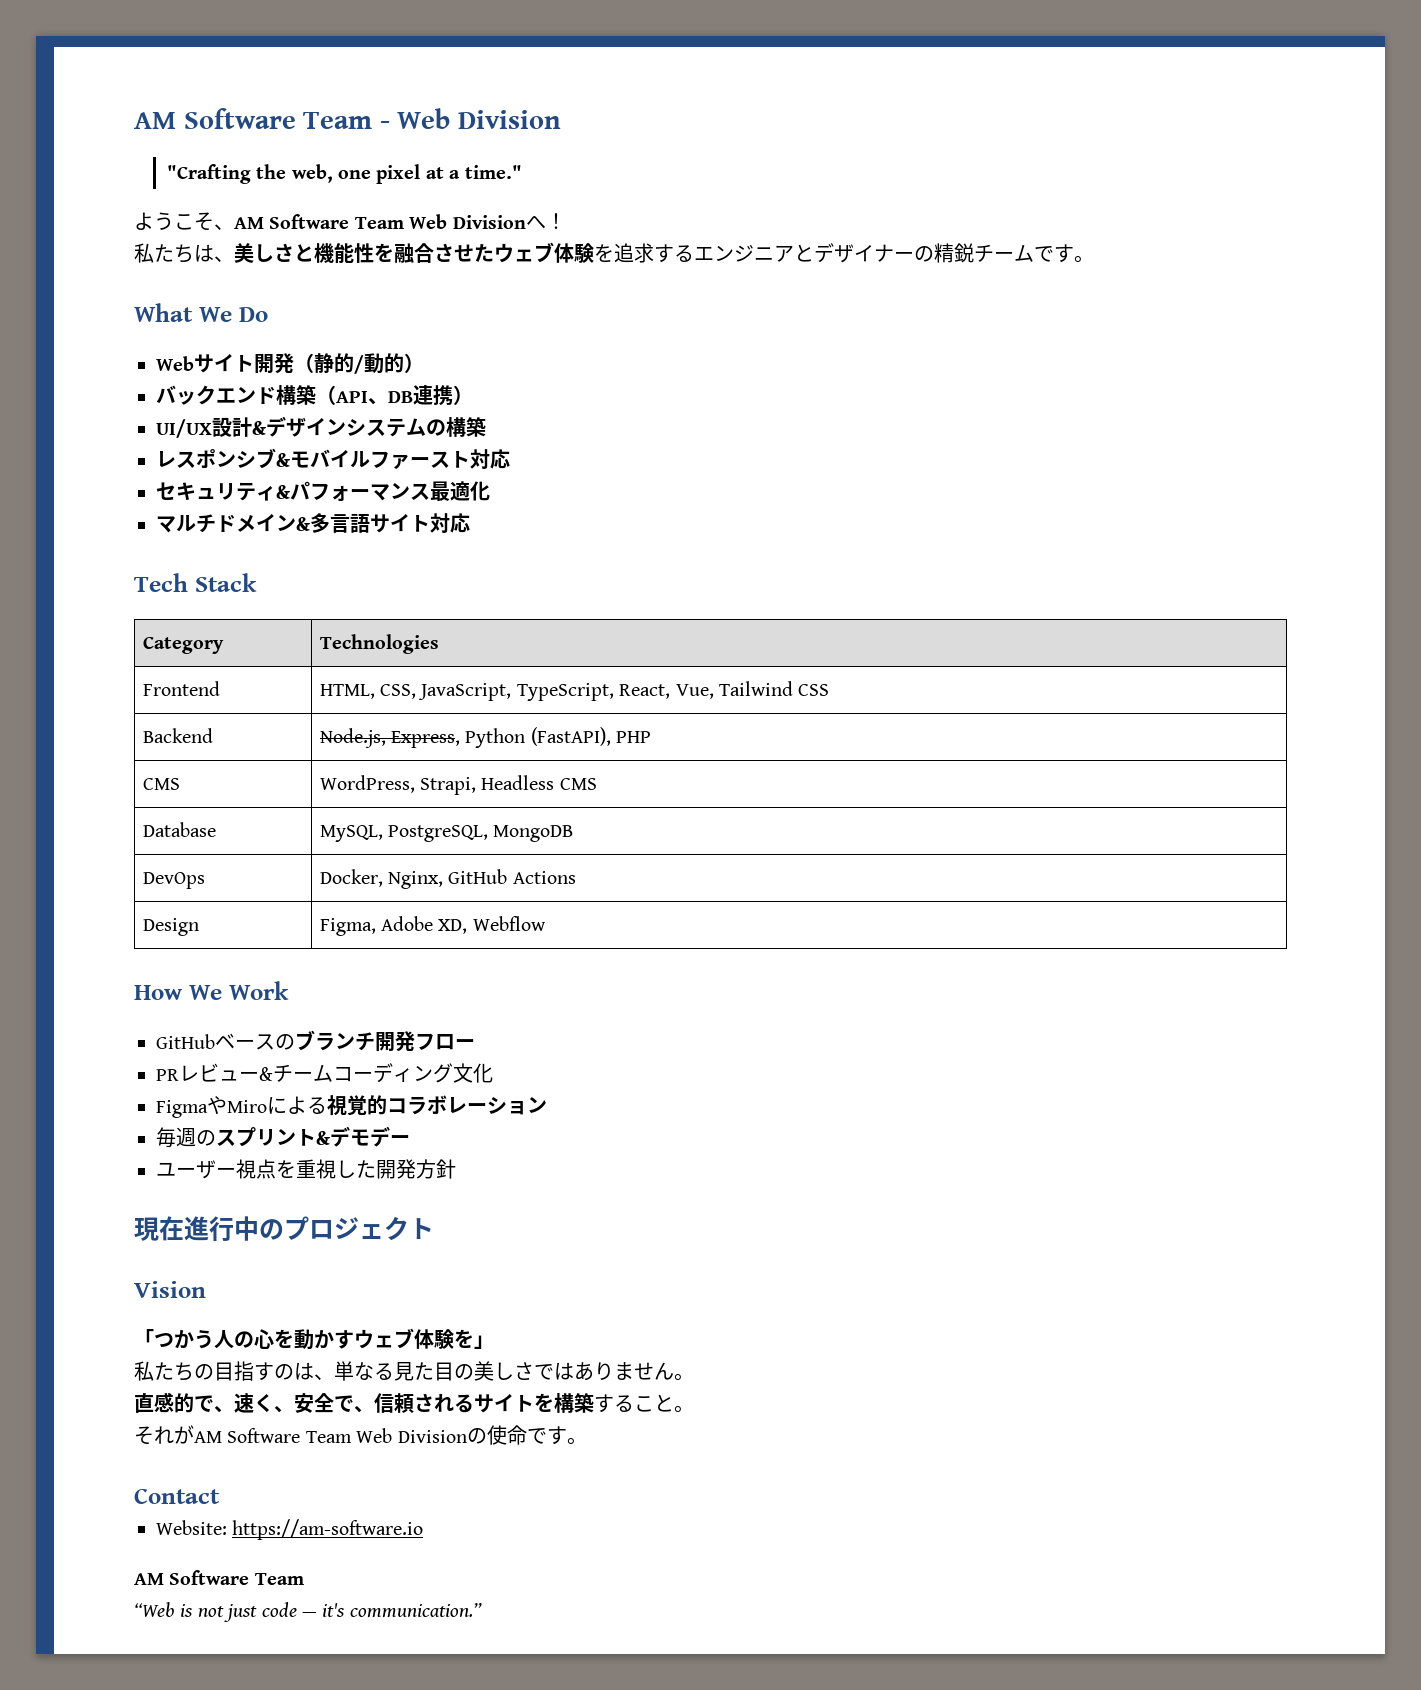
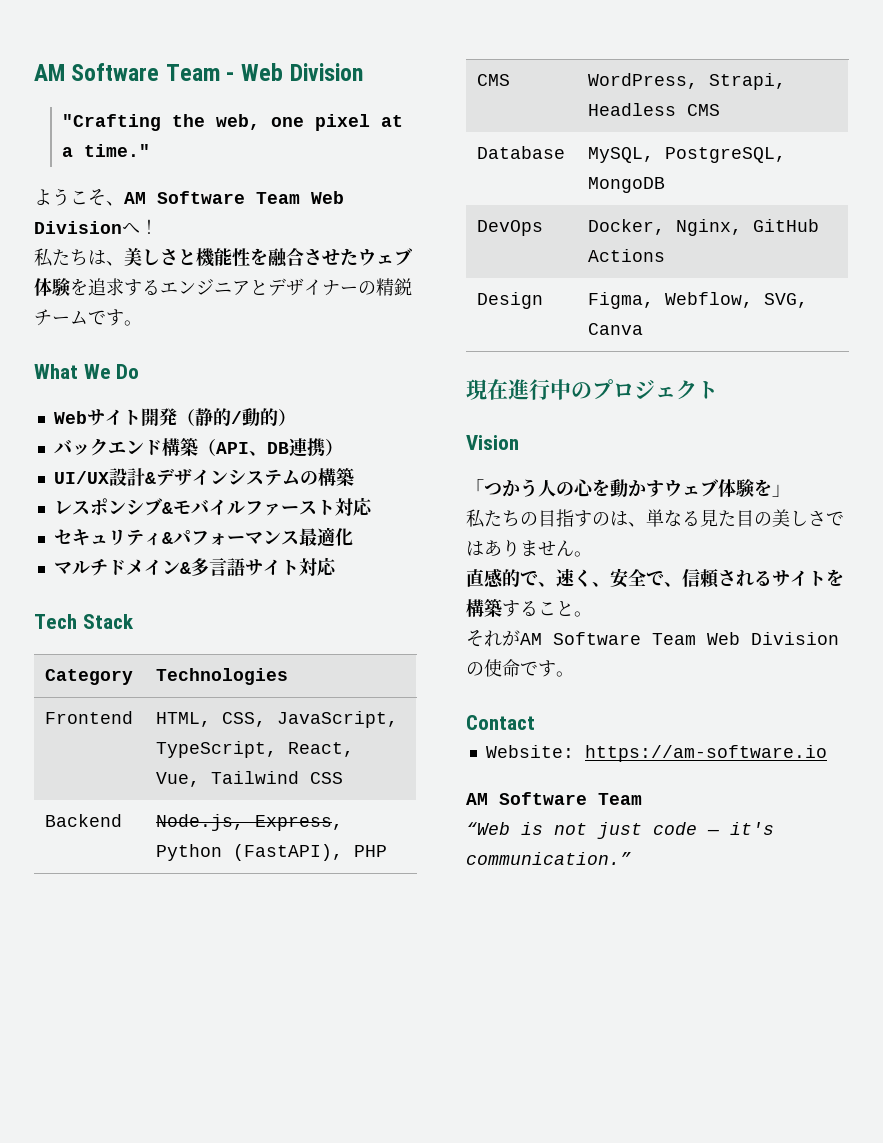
[381,916,546,934] [134,981,289,1000] [156,1030,475,1052] [156,1063,493,1083] [156,1095,547,1118] [156,1126,410,1148] [156,1159,456,1179] Adobe XD, Webflow // How We Work // GitHubベースのブランチ開発フロー // PRレビュー&チームコーディング文化 // FigmaやMiroによる視覚的コラボレーション // 毎週のスプリント&デモデー // ユーザー視点を重視した開発方針 -> [665,292,809,308] [588,323,644,335] Webflow, SVG, Canva

